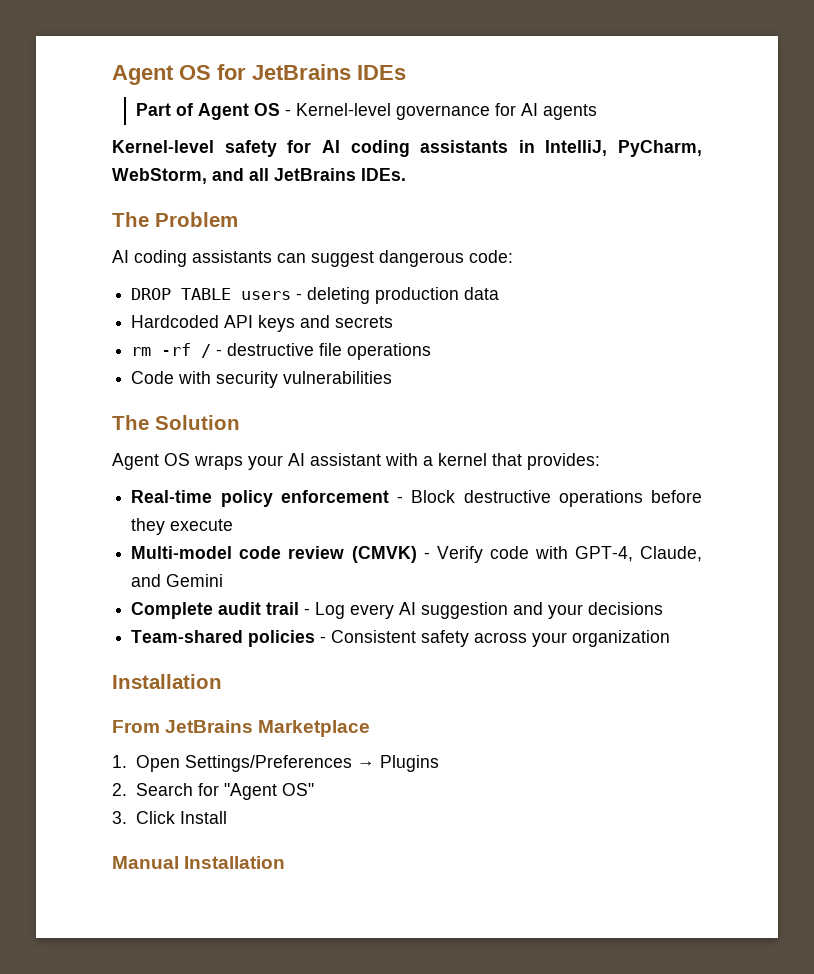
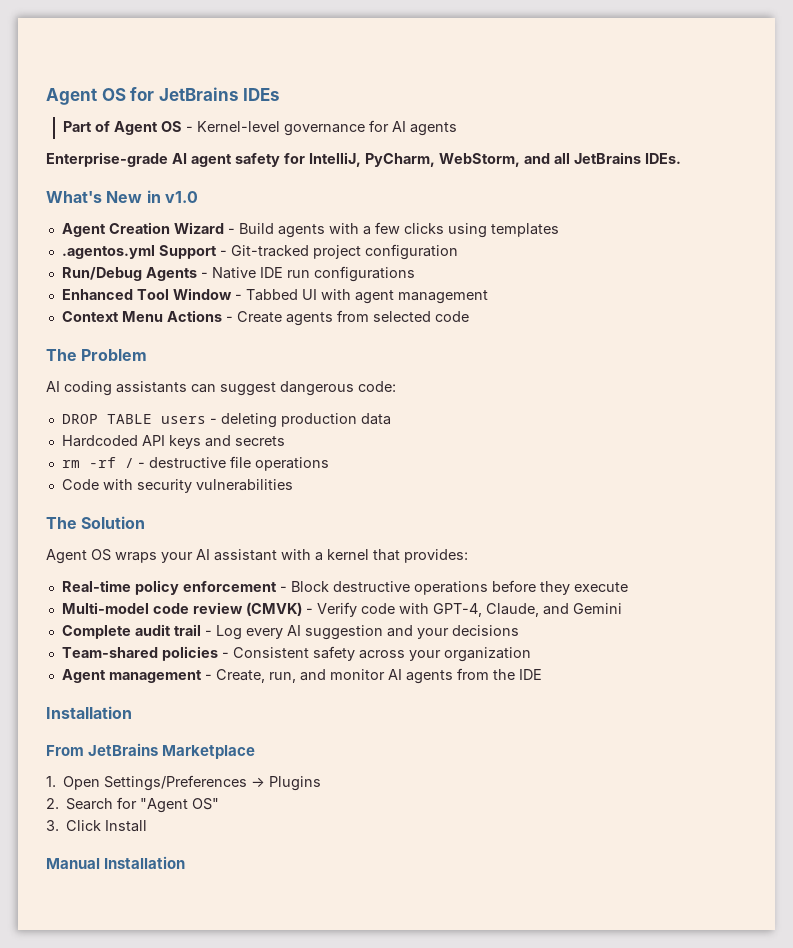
[112,140,535,157] Kernel-level safety for AI coding assistants in -> [46,152,305,167] Enterprise-grade AI agent safety for
(406, 174) none -> [46,190,198,203] [61,222,559,238] [61,244,458,260] [61,266,415,282] [61,288,488,304] [61,310,469,326] // What's New in v1.0 // Agent Creation Wizard - Build agents with a few clicks using templates // .agentos.yml Support - Git-tracked project configuration // Run/Debug Agents - Native IDE run configurations // Enhanced Tool Window - Tabbed UI with agent management // Context Menu Actions - Create agents from selected code
(671, 638) none -> [61,668,542,684] // Agent management - Create, run, and monitor AI agents from the IDE

